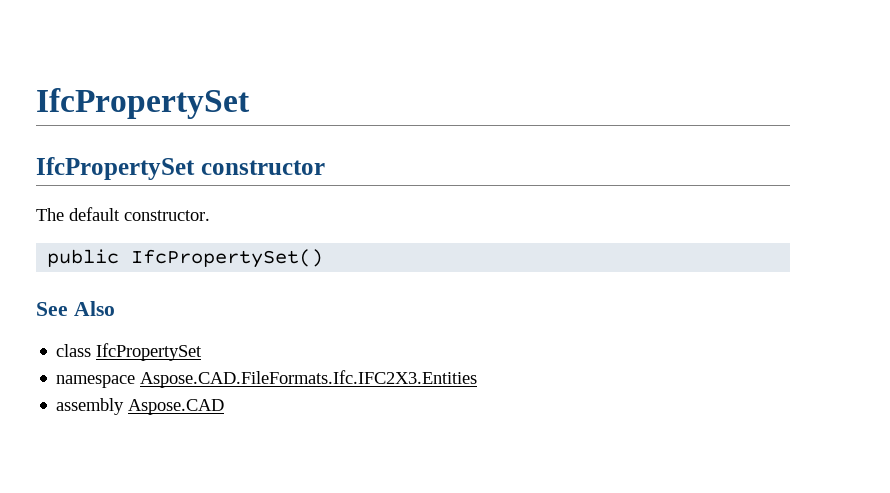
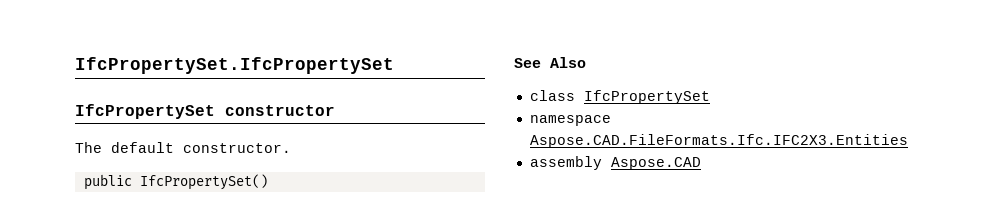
[36,88,250,119] IfcPropertySet -> [75,57,394,74] IfcPropertySet.IfcPropertySet

